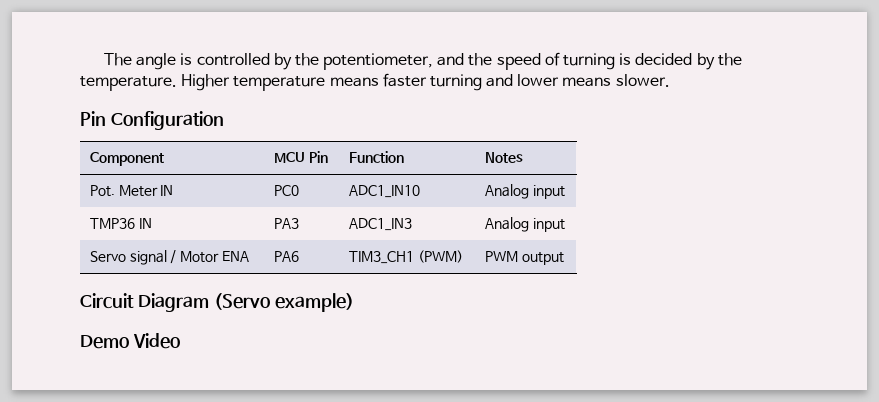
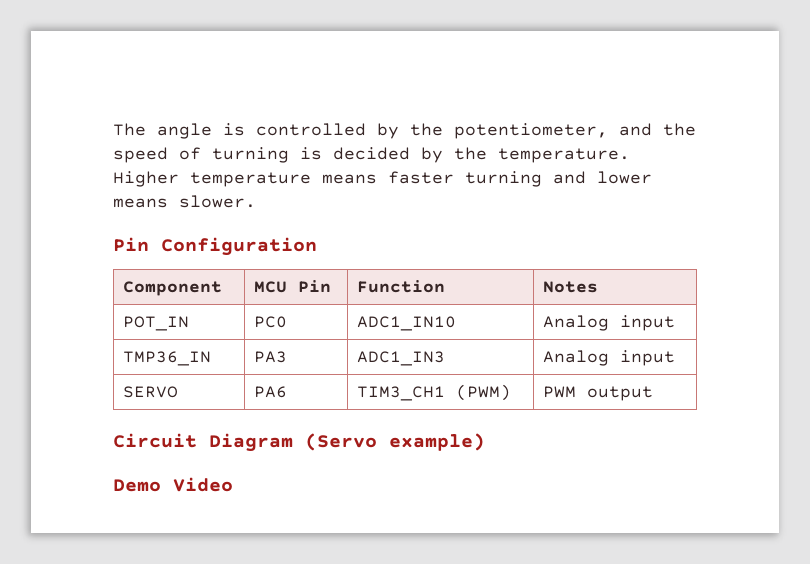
[89,185,174,197] Pot. Meter IN -> [123,316,190,331] POT_IN
[89,218,152,229] TMP36 IN -> [123,351,212,366] TMP36_IN
[89,250,249,265] Servo signal / Motor ENA -> [123,386,179,398] SERVO

